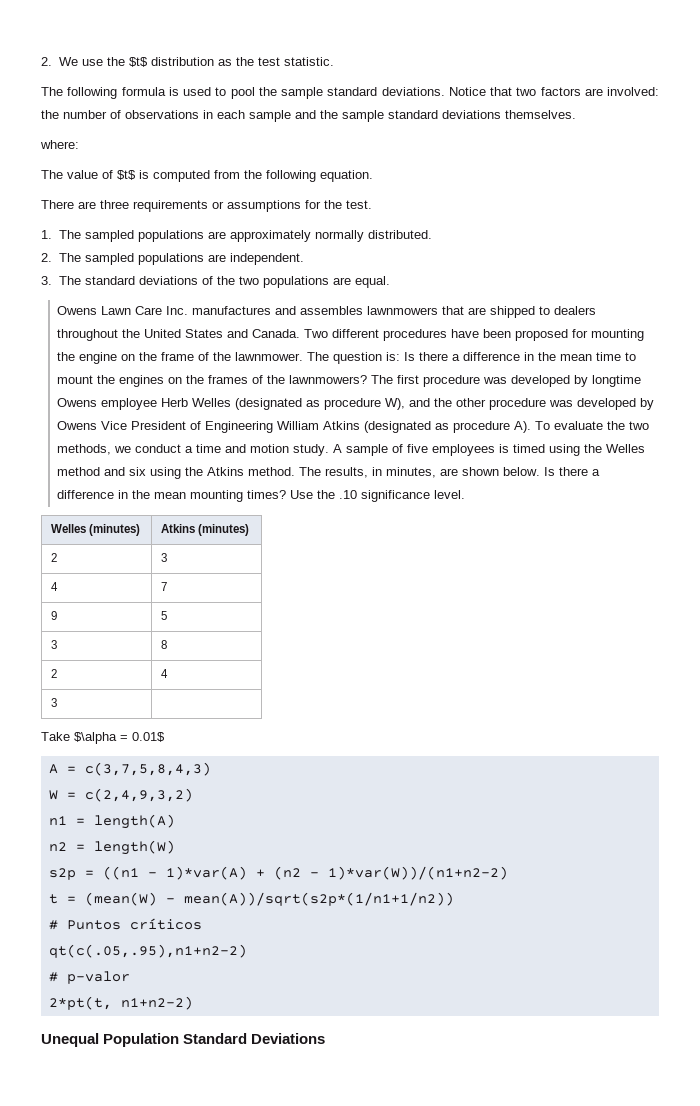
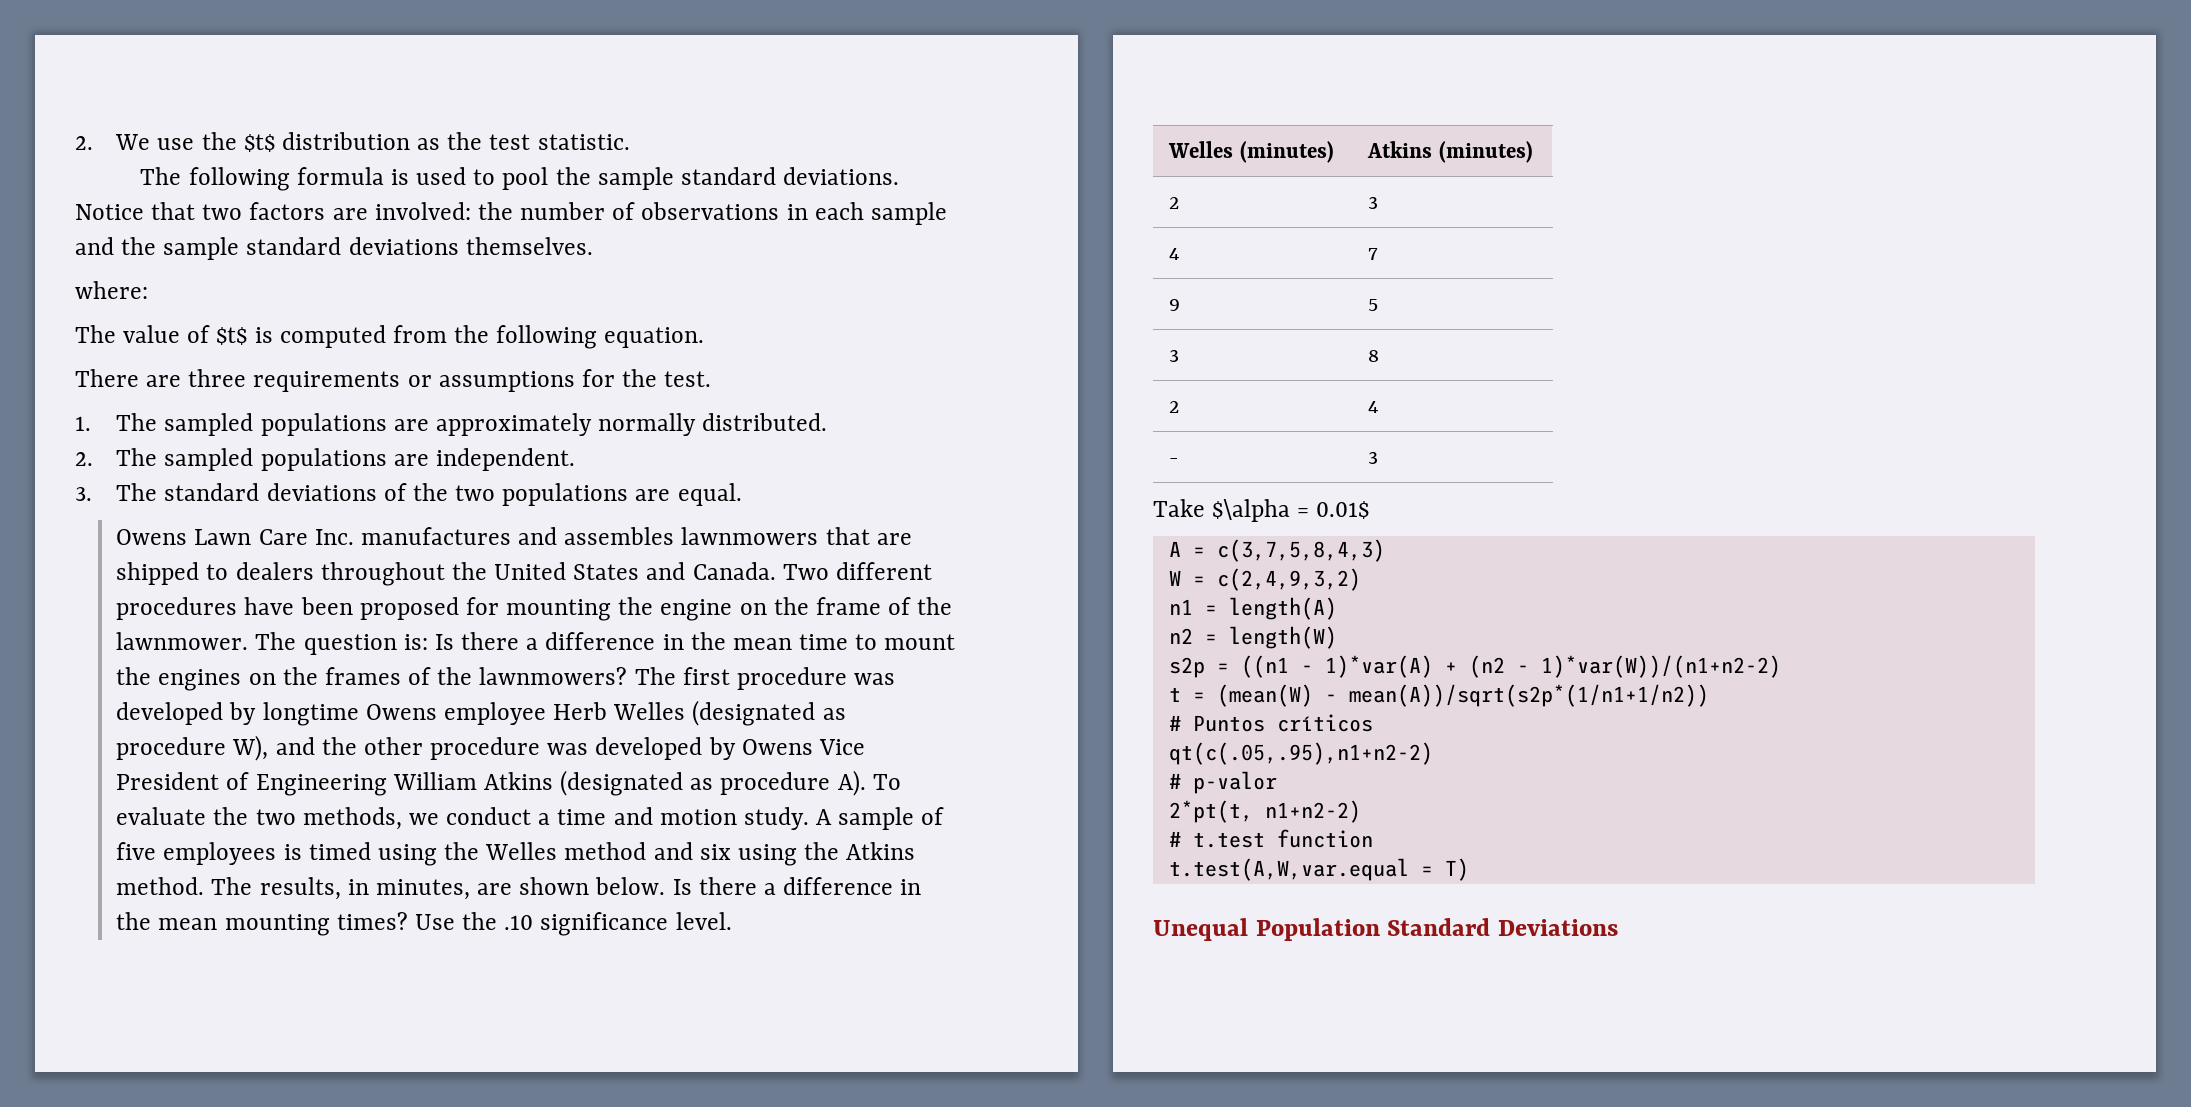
[50,698,57,707] 3 | -> [1169,458,1179,464] [1368,451,1379,464] - | 3
(193, 1003) none -> [1168,829,1373,848] [1168,858,1469,881] // # t.test function // t.test(A,W,var.equal = T)

